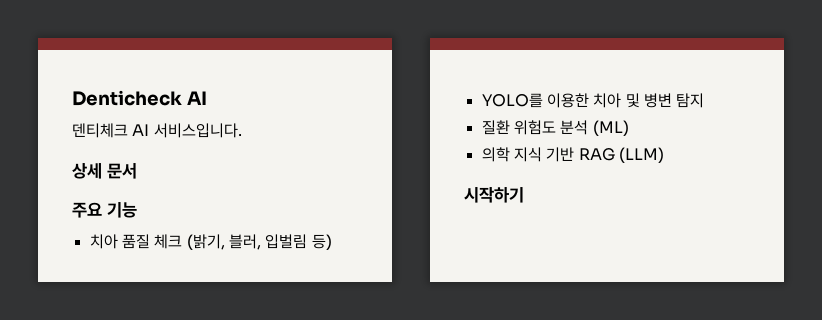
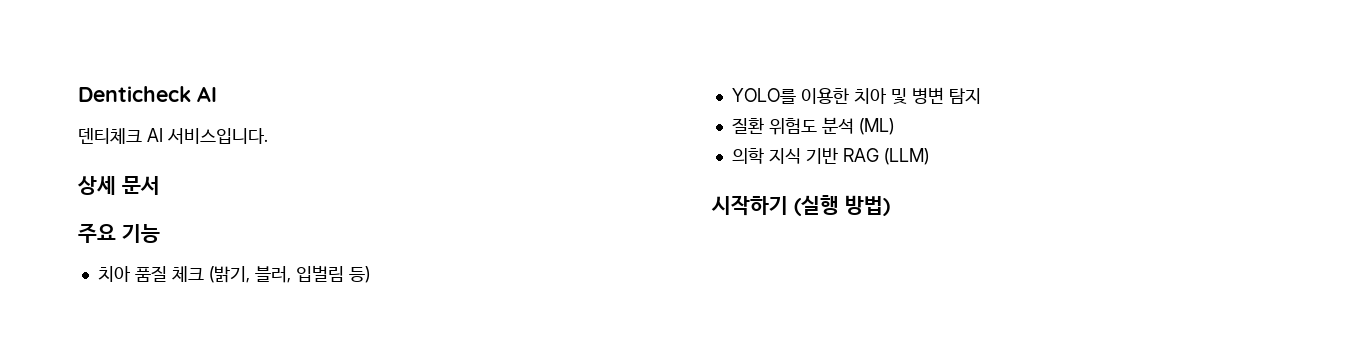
(524, 195) none -> [794,195,890,216] (실행 방법)

